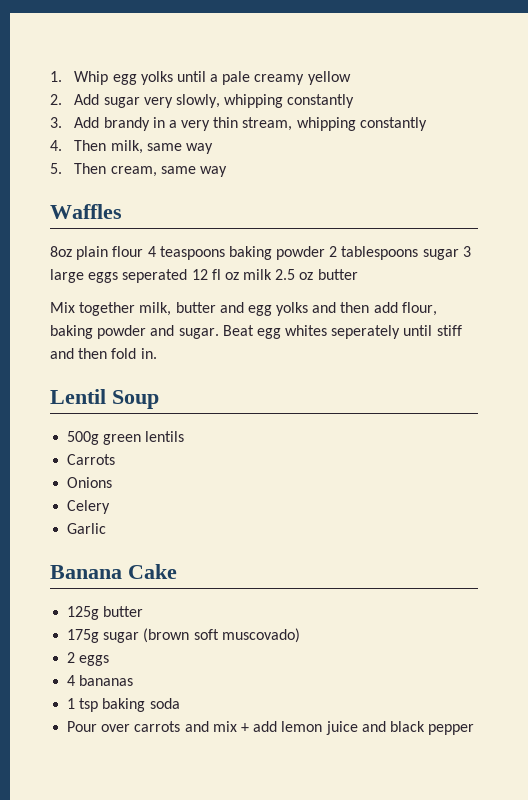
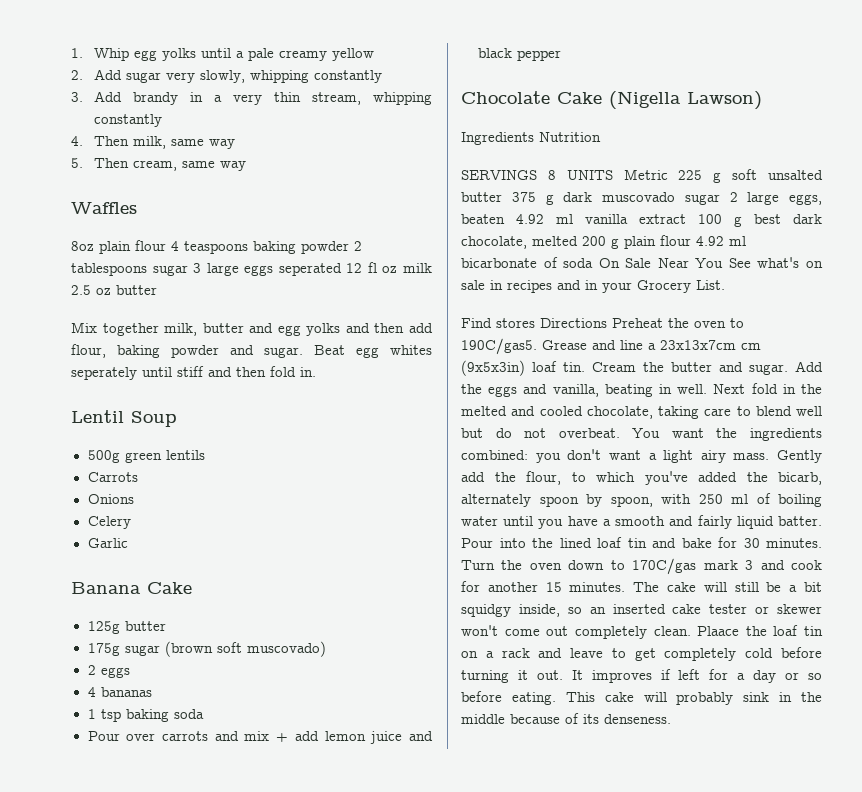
(475, 729) none -> [461,91,762,110] [461,132,601,145] [461,169,823,183] [461,192,822,205] [461,214,822,227] [461,235,746,249] [461,257,823,268] [461,280,725,293] [461,318,744,328] [461,338,761,355] [461,360,823,376] [461,383,822,397] [461,406,822,419] [461,428,822,441] [461,449,822,463] [461,471,822,485] [461,493,822,507] [461,515,822,529] [461,537,822,548] [461,558,822,575] [461,581,822,592] [461,604,822,617] [461,625,823,639] [461,647,822,661] [461,669,823,683] [461,691,822,705] [461,713,671,724] // Chocolate Cake (Nigella Lawson) // Ingredients Nutrition // SERVINGS 8 UNITS Metric 225 g soft unsalted butter 375 g dark muscovado sugar 2 large eggs, beaten 4.92 ml vanilla extract 100 g best dark chocolate, melted 200 g plain flour 4.92 ml bicarbonate of soda On Sale Near You See what's on sale in recipes and in your Grocery List. // Find stores Directions Preheat the oven to 190C/gas5. Grease and line a 23x13x7cm cm (9x5x3in) loaf tin. Cream the butter and sugar. Add the eggs and vanilla, beating in well. Next fold in the melted and cooled chocolate, taking care to blend well but do not overbeat. You want the ingredients combined: you don't want a light airy mass. Gently add the flour, to which you've added the bicarb, alternately spoon by spoon, with 250 ml of boiling water until you have a smooth and fairly liquid batter. Pour into the lined loaf tin and bake for 30 minutes. Turn the oven down to 170C/gas mark 3 and cook for another 15 minutes. The cake will still be a bit squidgy inside, so an inserted cake tester or skewer won't come out completely clean. Plaace the loaf tin on a rack and leave to get completely cold before turning it out. It improves if left for a day or so before eating. This cake will probably sink in the middle because of its denseness.

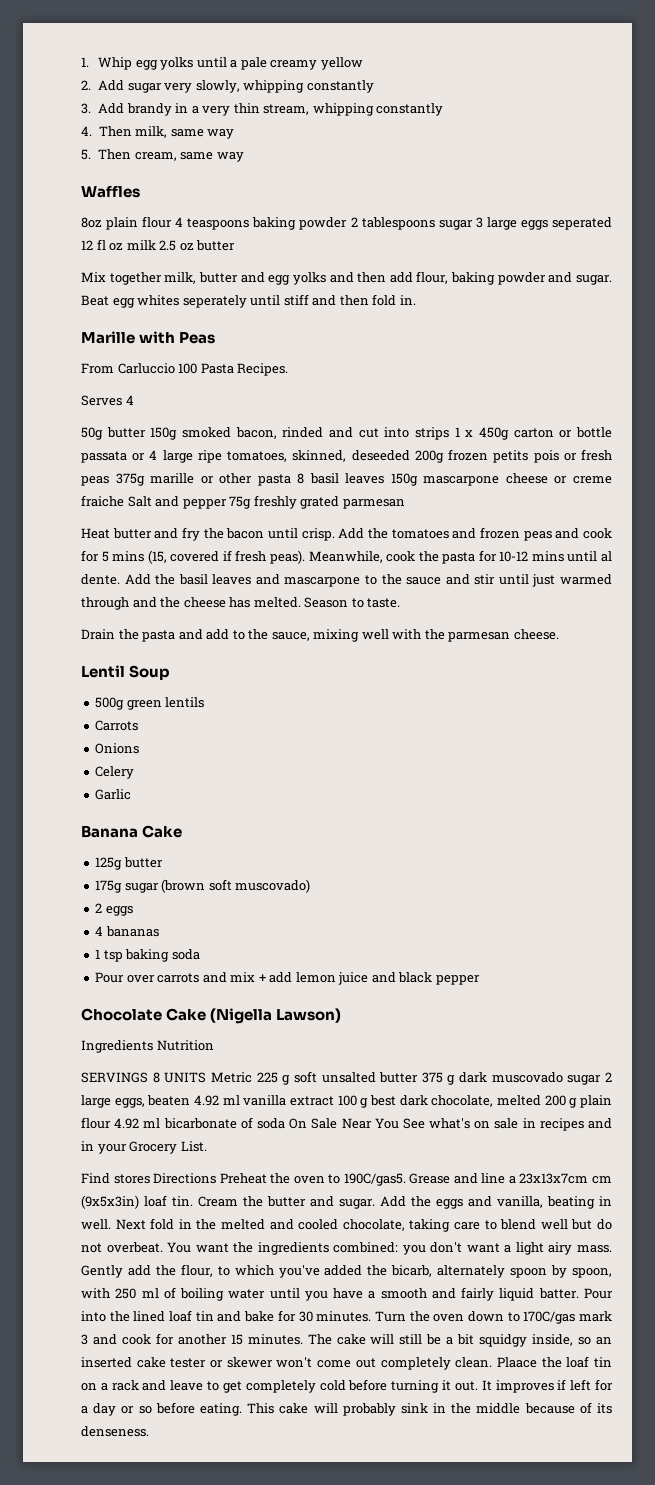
(316, 372) none -> [81,331,216,344] [81,363,289,376] [81,395,134,406] [81,427,613,440] [81,449,612,463] [81,473,613,486] [81,495,405,509] [81,527,613,541] [81,550,612,564] [81,574,612,587] [81,597,401,610] [81,629,559,642] // Marille with Peas // From Carluccio 100 Pasta Recipes. // Serves 4 // 50g butter 150g smoked bacon, rinded and cut into strips 1 x 450g carton or bottle passata or 4 large ripe tomatoes, skinned, deseeded 200g frozen petits pois or fresh peas 375g marille or other pasta 8 basil leaves 150g mascarpone cheese or creme fraiche Salt and pepper 75g freshly grated parmesan // Heat butter and fry the bacon until crisp. Add the tomatoes and frozen peas and cook for 5 mins (15, covered if fresh peas). Meanwhile, cook the pasta for 10-12 mins until al dente. Add the basil leaves and mascarpone to the sauce and stir until just warmed through and the cheese has melted. Season to taste. // Drain the pasta and add to the sauce, mixing well with the parmesan cheese.

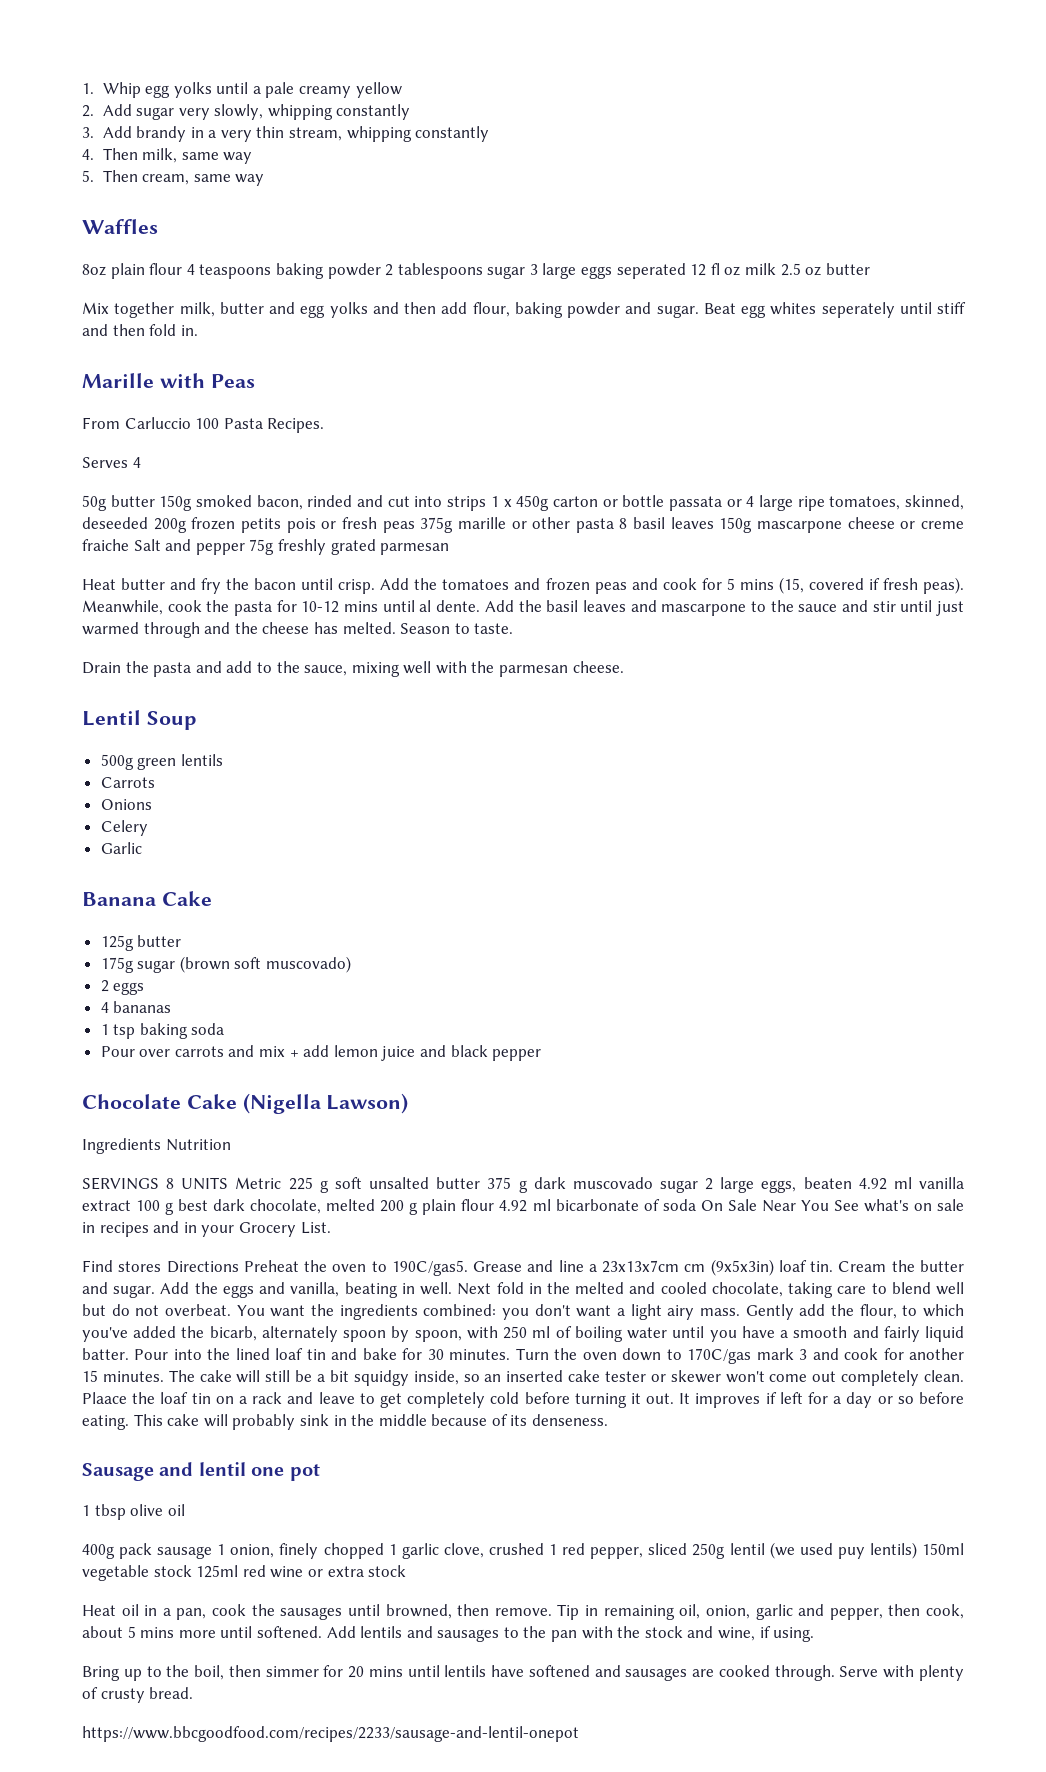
(149, 1431) none -> [82,1462,320,1481] [82,1504,185,1520] [82,1542,964,1559] [82,1565,407,1581] [82,1604,964,1620] [82,1626,815,1642] [82,1665,964,1681] [82,1687,194,1703] [82,1726,579,1742] // Sausage and lentil one pot // 1 tbsp olive oil // 400g pack sausage 1 onion, finely chopped 1 garlic clove, crushed 1 red pepper, sliced 250g lentil (we used puy lentils) 150ml vegetable stock 125ml red wine or extra stock // Heat oil in a pan, cook the sausages until browned, then remove. Tip in remaining oil, onion, garlic and pepper, then cook, about 5 mins more until softened. Add lentils and sausages to the pan with the stock and wine, if using. // Bring up to the boil, then simmer for 20 mins until lentils have softened and sausages are cooked through. Serve with plenty of crusty bread. // https://www.bbcgoodfood.com/recipes/2233/sausage-and-lentil-onepot

